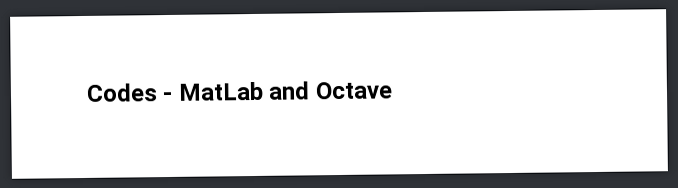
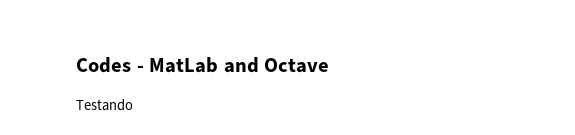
(393, 90) none -> [76,99,133,111] // Testando

